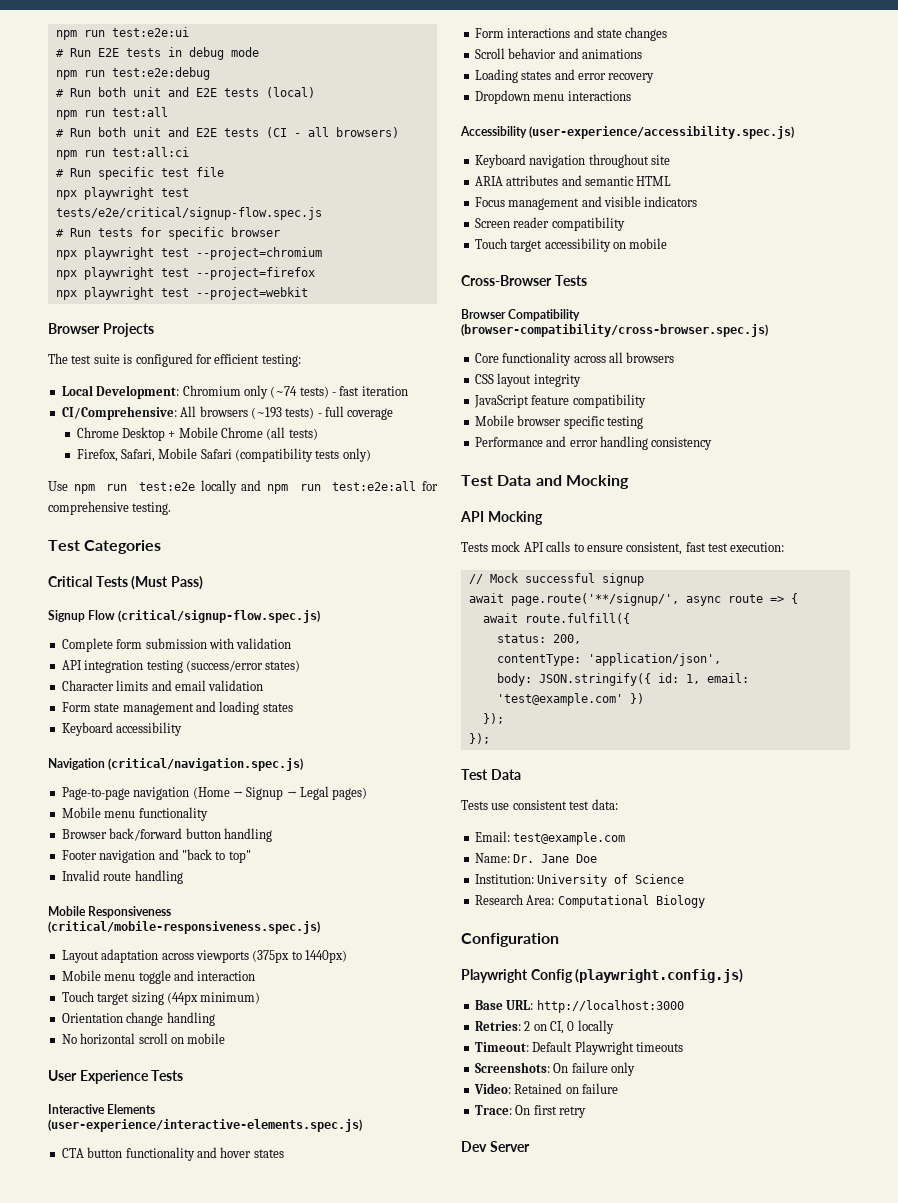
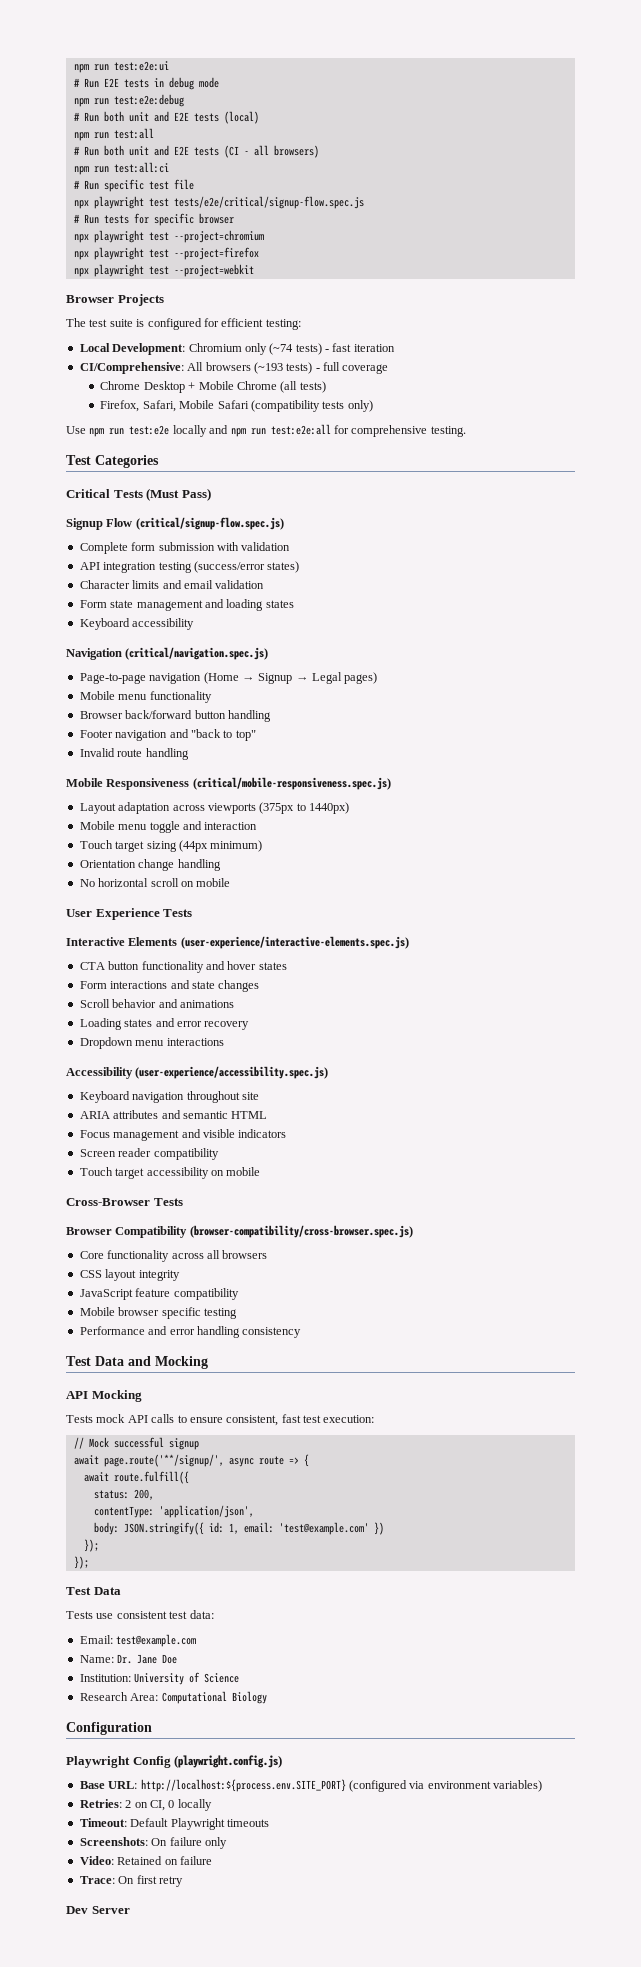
[536,1000,684,1013] http://localhost:3000 -> [140,1779,542,1792] http://localhost:${process.env.SITE_PORT} (configured via environment variables)

